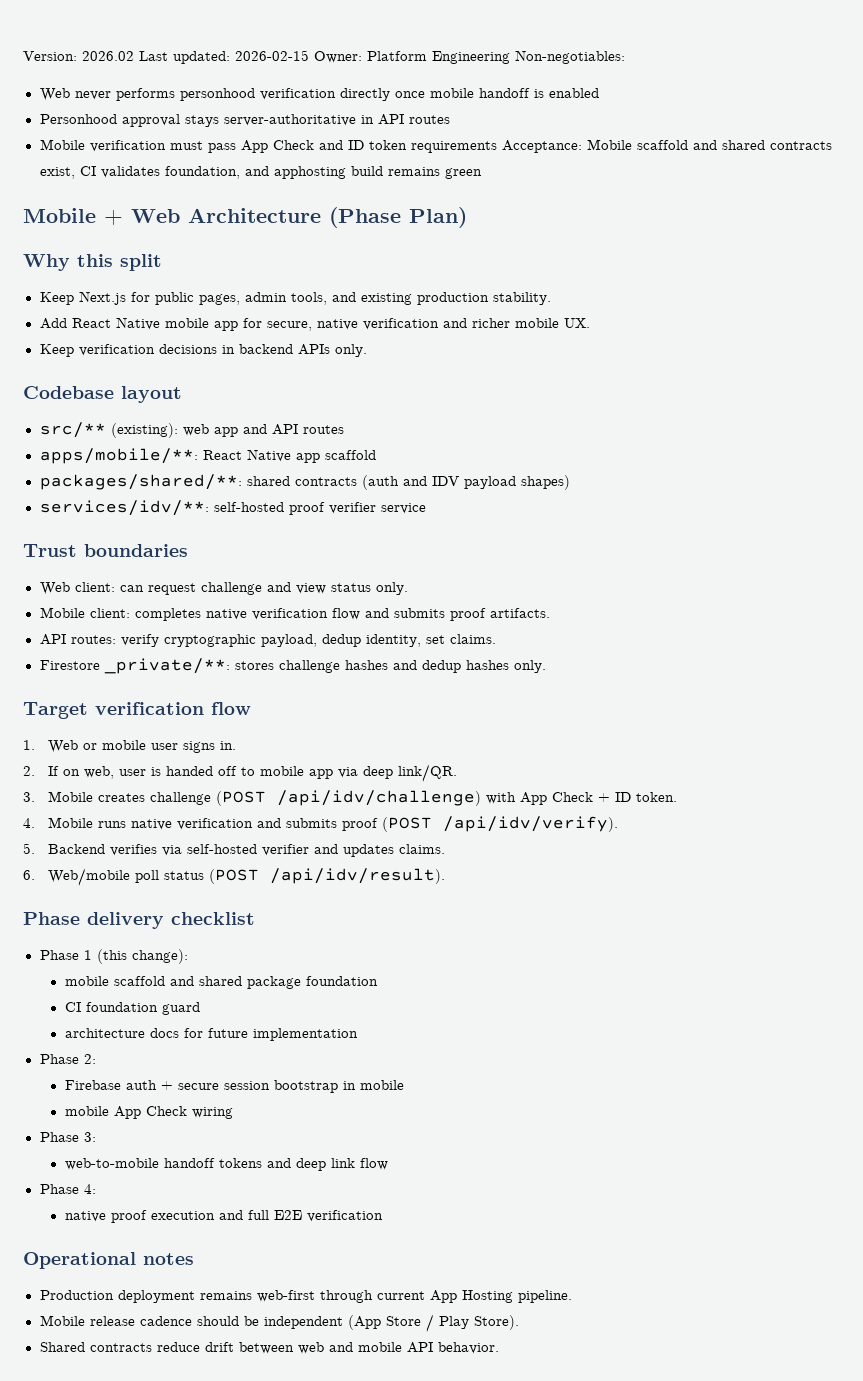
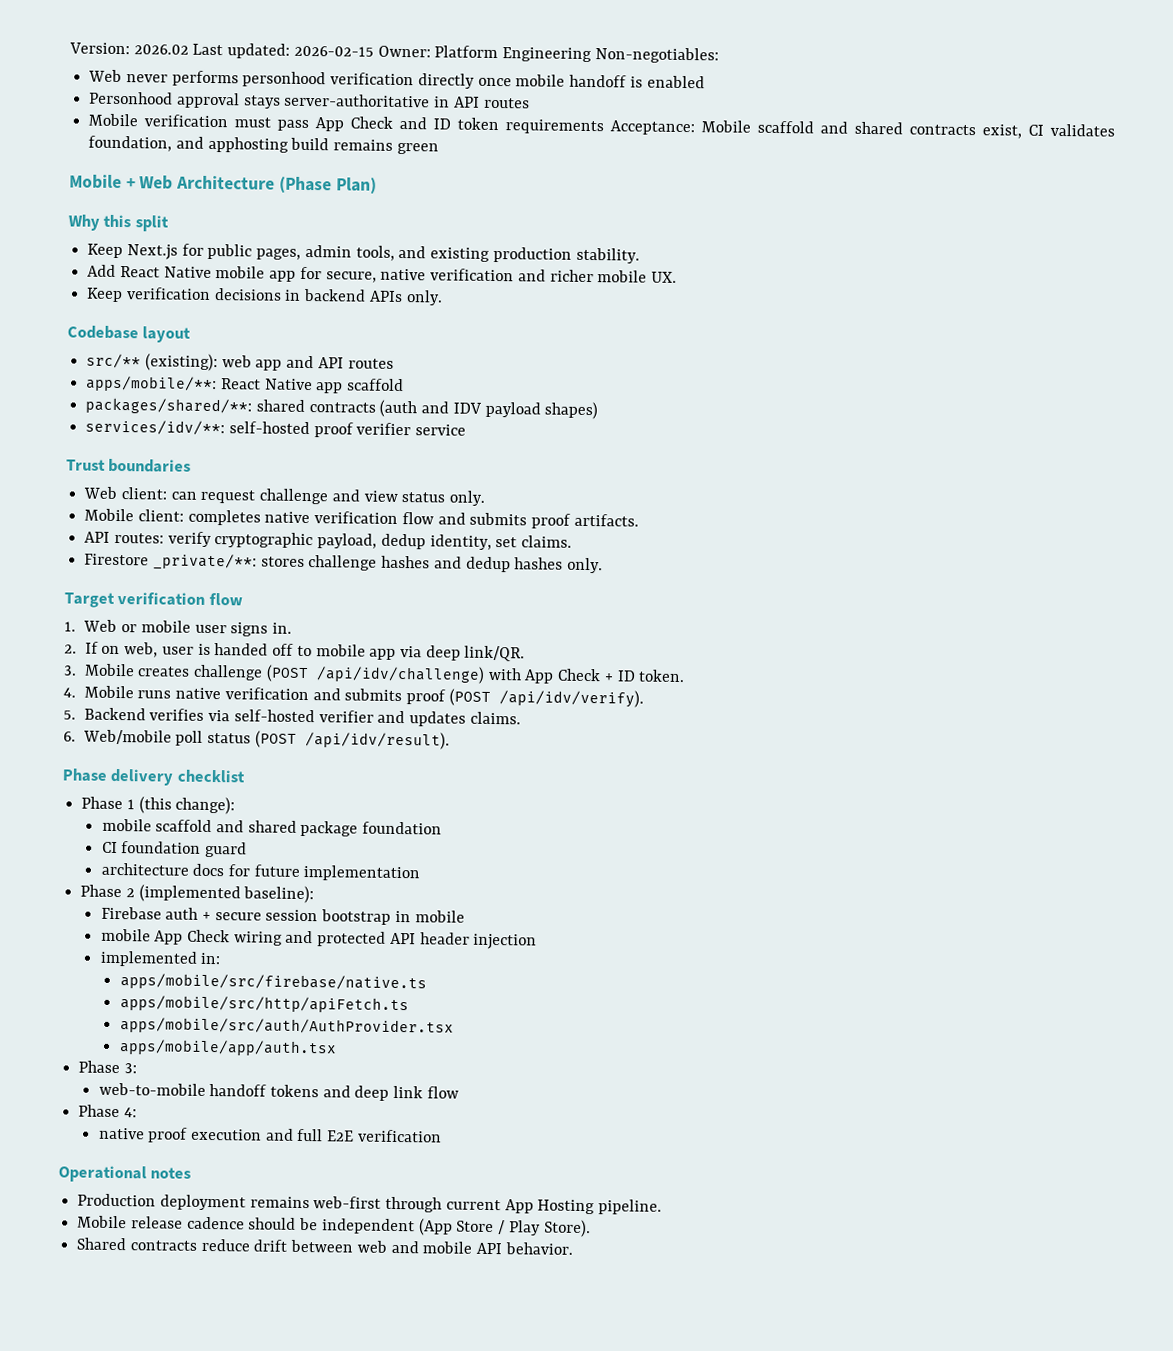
[83,1054,96,1064] 2: -> [125,884,315,904] 2 (implemented baseline):
(233, 1113) none -> [285,930,538,950] [99,950,222,967] [119,973,427,992] [119,995,409,1014] [119,1017,454,1036] [118,1039,337,1057] and protected API header injection // implemented in: // apps/mobile/src/firebase/native.ts // apps/mobile/src/http/apiFetch.ts // apps/mobile/src/auth/AuthProvider.tsx // apps/mobile/app/auth.tsx

